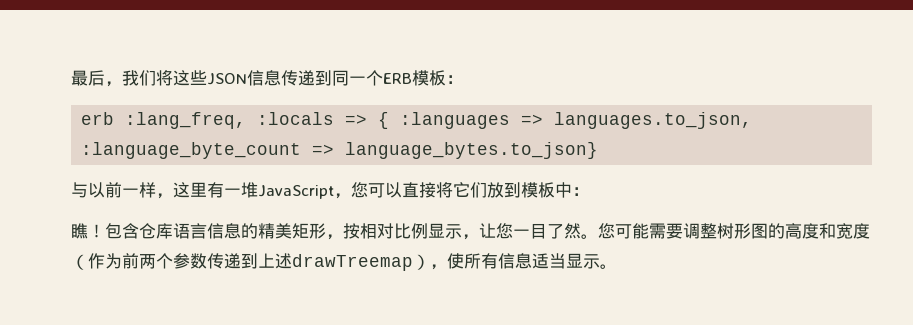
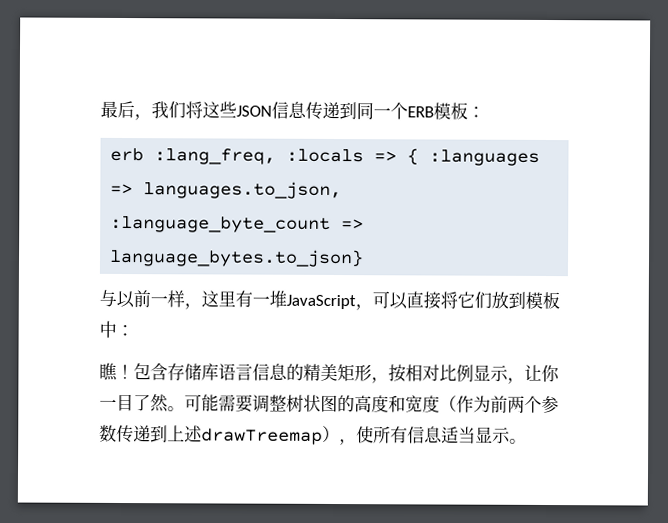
[351,182,368,198] 您 -> (373, 307) none
[139,223,156,239] 仓 -> [167,363,202,381] 存储
[496,223,513,239] 您 -> [541,364,560,383] 你
[598,223,615,239] 您 -> (185, 409) none
[734,223,751,239] 形 -> [303,394,321,412] 状

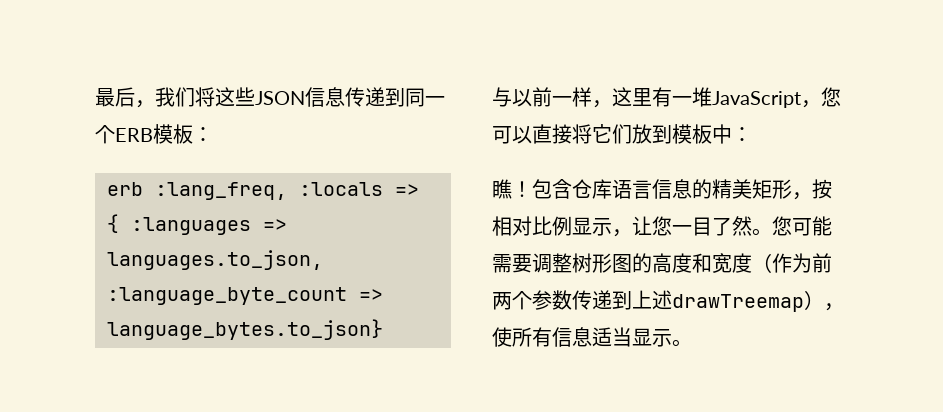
(373, 307) none -> [821,87,841,107] 您
[167,363,202,381] 存储 -> [572,179,592,198] 仓
[541,364,560,383] 你 -> [652,216,672,236] 您
(185, 409) none -> [772,216,792,236] 您
[303,394,321,412] 状 -> [592,253,612,273] 形

